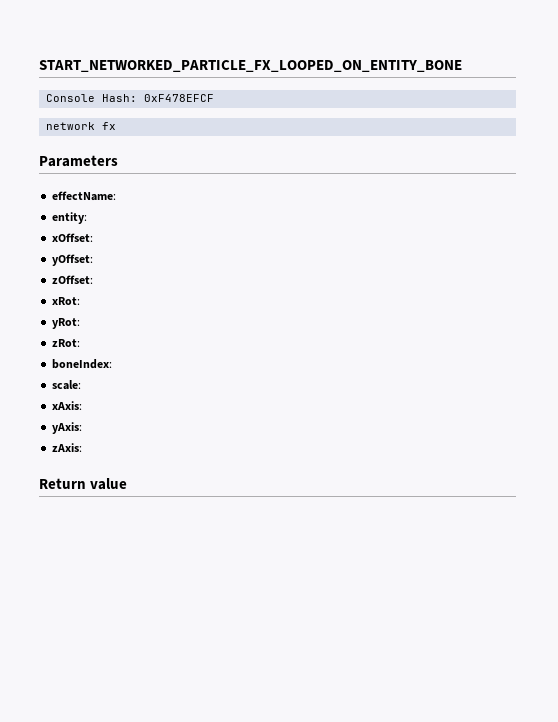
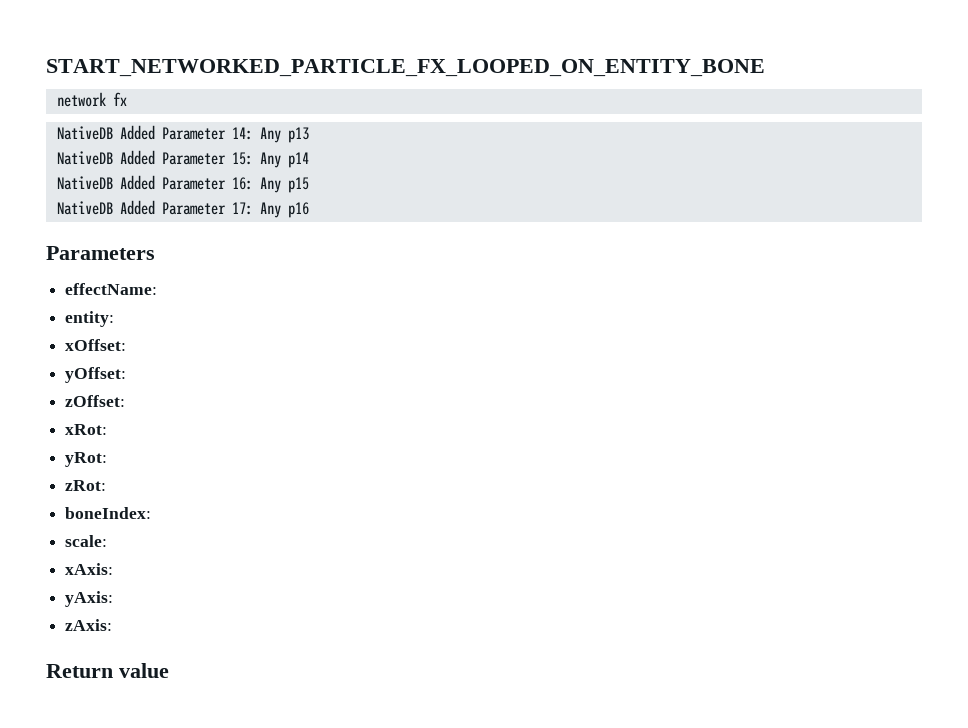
[46,94,215,102] // Console Hash: 0xF478EFCF -> (765, 68) none
(117, 126) none -> [56,125,309,143] [56,150,309,168] [56,175,309,193] [56,200,309,218] // NativeDB Added Parameter 14: Any p13 // NativeDB Added Parameter 15: Any p14 // NativeDB Added Parameter 16: Any p15 // NativeDB Added Parameter 17: Any p16

